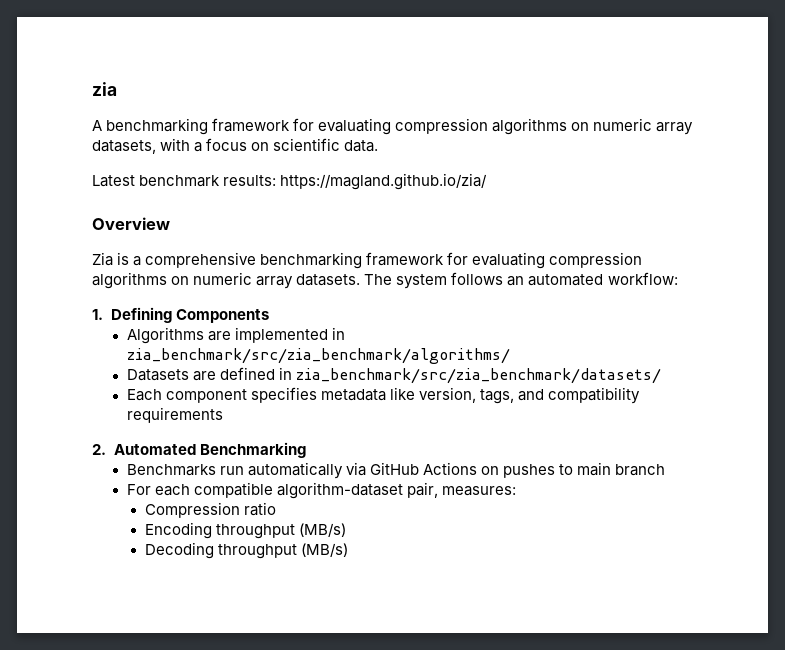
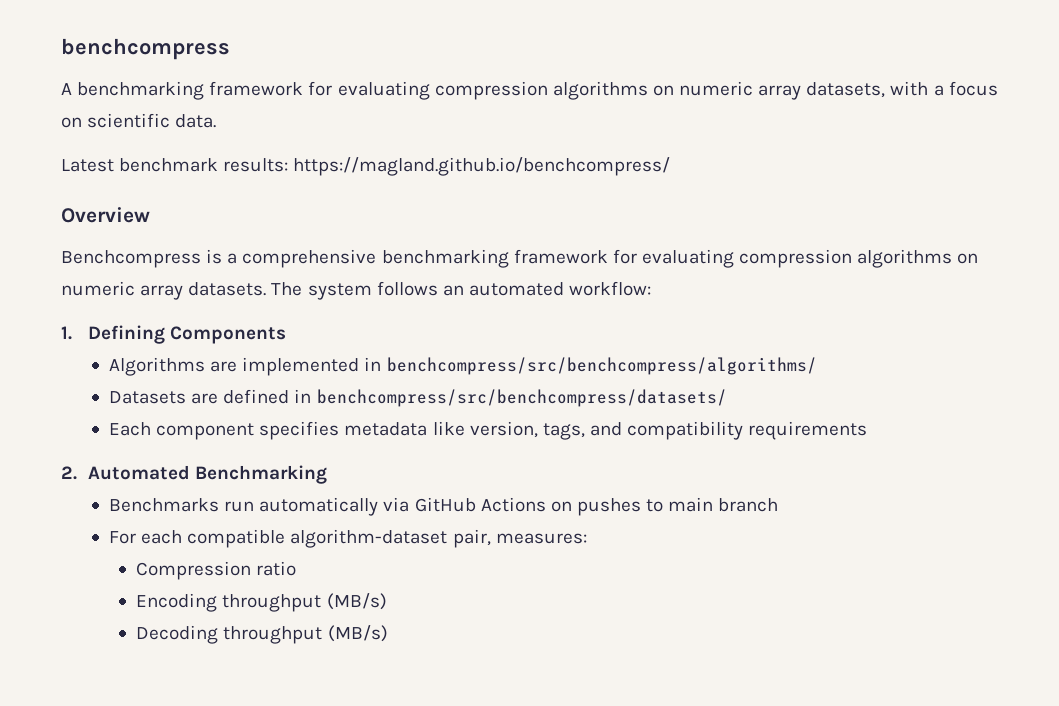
[92,82,117,96] zia -> [61,38,230,60] benchcompress
[280,173,488,190] https://magland.github.io/zia/ -> [293,157,671,176] https://magland.github.io/benchcompress/
[92,252,113,266] Zia -> [61,250,201,268] Benchcompress
[126,348,510,364] zia_benchmark/src/zia_benchmark/algorithms/ -> [386,357,817,375] benchcompress/src/benchcompress/algorithms/
[295,368,661,384] zia_benchmark/src/zia_benchmark/datasets/ -> [316,389,727,407] benchcompress/src/benchcompress/datasets/

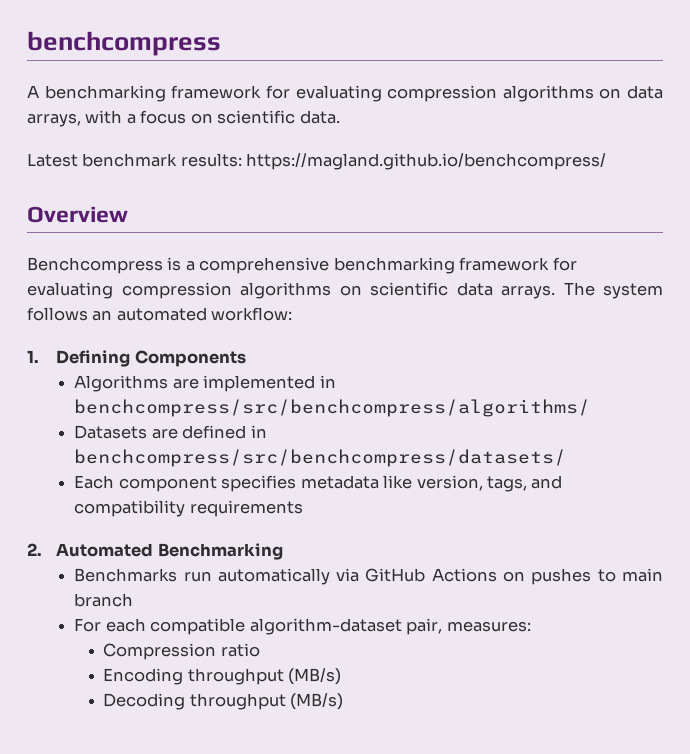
[679,81,886,100] numeric array datasets, -> [627,85,663,99] [27,113,81,127] data arrays,
[61,281,267,300] numeric array datasets. -> [370,282,555,299] scientific data arrays.

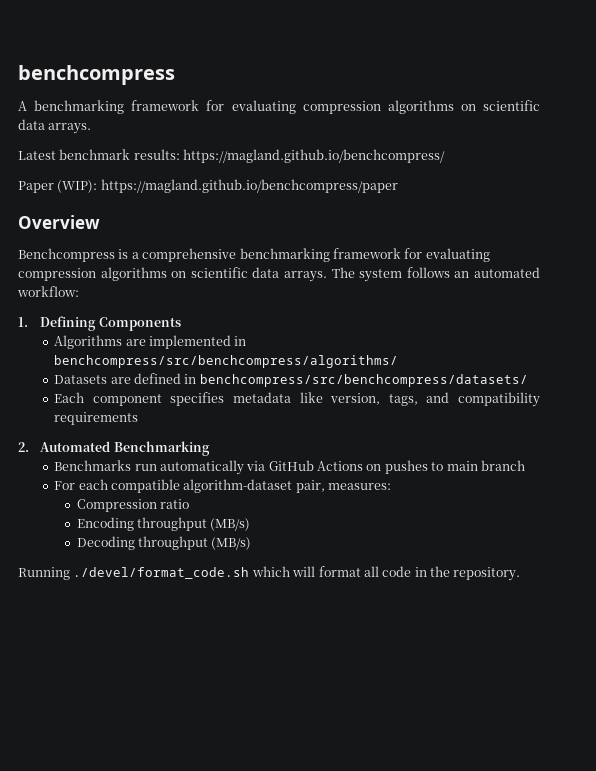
[627,85,663,99] [27,110,340,127] data arrays, with a focus on scientific data. -> [483,100,540,111] [18,119,92,134] scientific data arrays.
(607, 161) none -> [18,179,398,193] // Paper (WIP): https://magland.github.io/benchcompress/paper
(344, 701) none -> [18,566,521,581] // Running ./devel/format_code.sh which will format all code in the repository.

